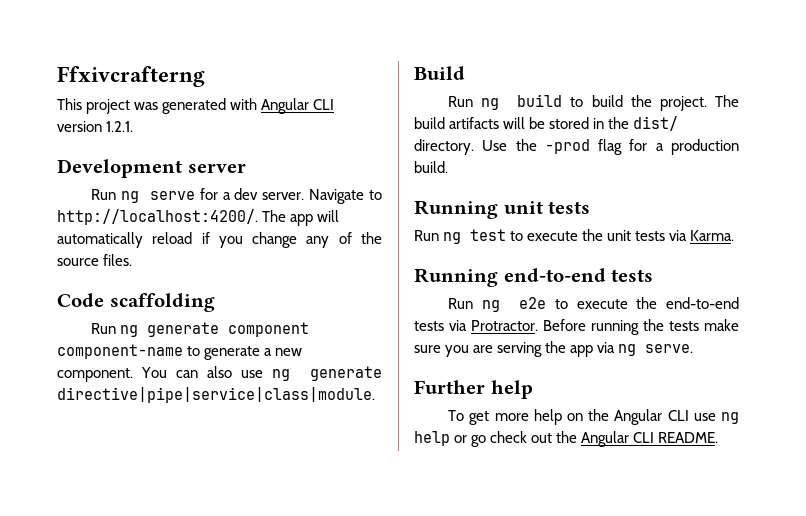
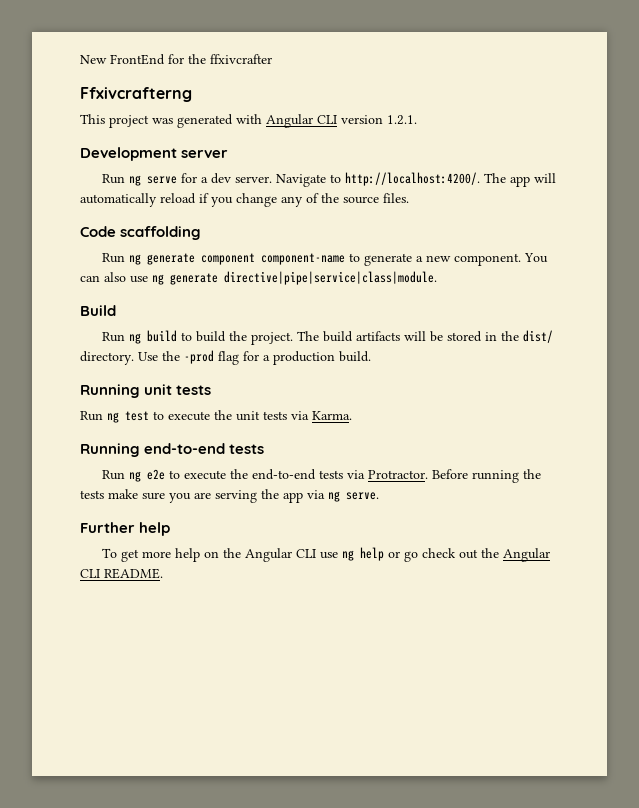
(57, 76) none -> [80,54,272,65] New FrontEnd for the ffxivcrafter //

